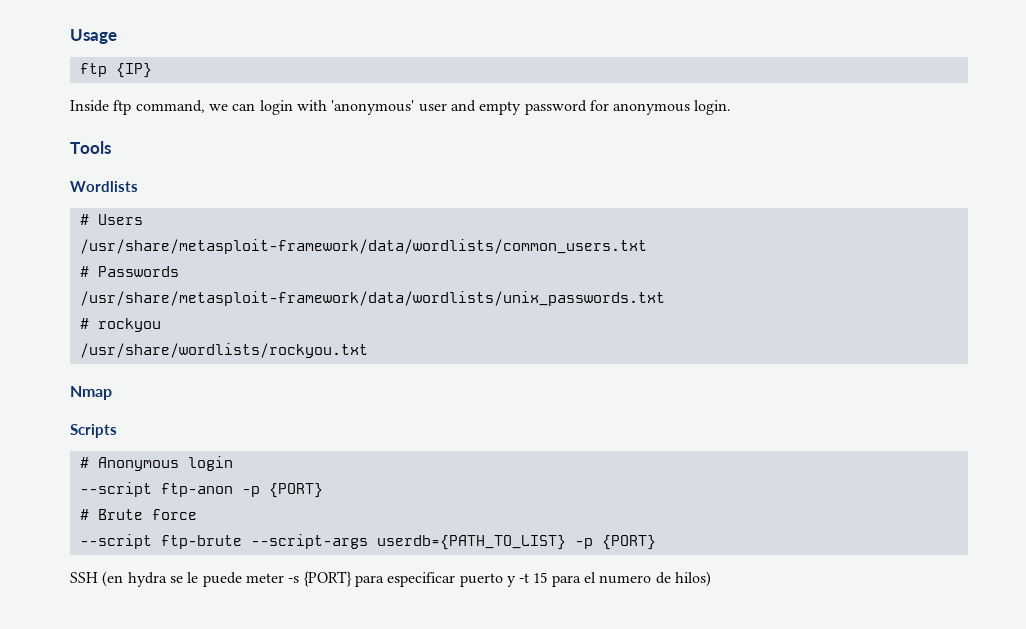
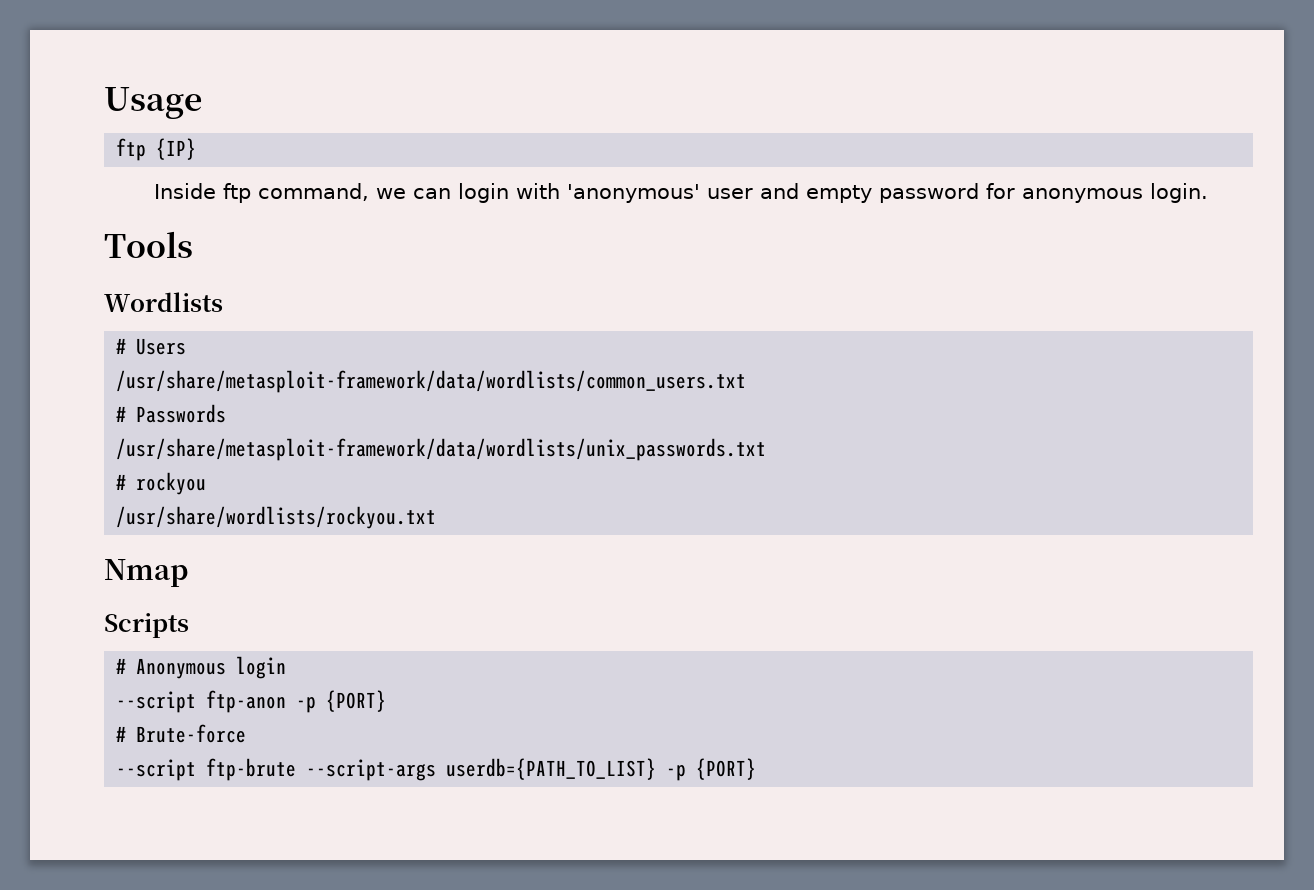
[97,509,197,520] Brute force -> [136,724,247,743] Brute-force
[70,571,712,587] // SSH (en hydra se le puede meter -s {PORT} para especificar puerto y -t 15 para el numero de hilos) -> (757, 769) none

